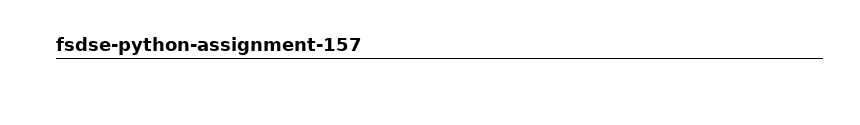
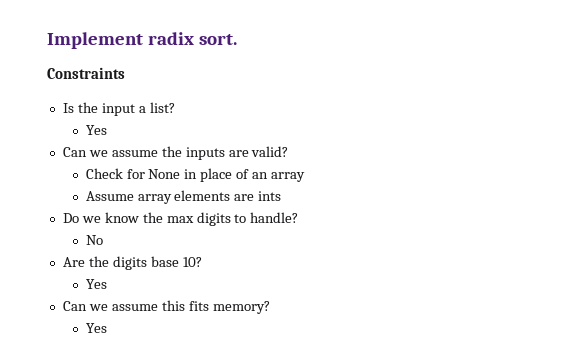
[56,37,362,55] fsdse-python-assignment-157 -> [47,32,237,49] [47,67,125,79] [62,102,175,116] [85,125,107,135] [62,146,289,160] [85,168,306,182] [85,190,282,204] [62,212,299,226] [85,235,103,245] [62,256,202,270] [85,279,107,289] [62,300,270,314] [85,323,107,333] Implement radix sort. // Constraints // Is the input a list? // Yes // Can we assume the inputs are valid? // Check for None in place of an array // Assume array elements are ints // Do we know the max digits to handle? // No // Are the digits base 10? // Yes // Can we assume this fits memory? // Yes

